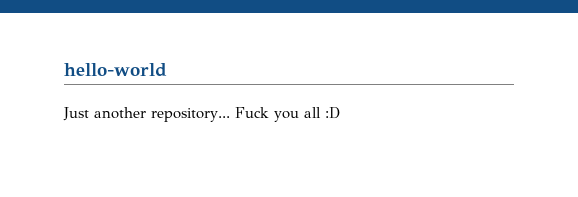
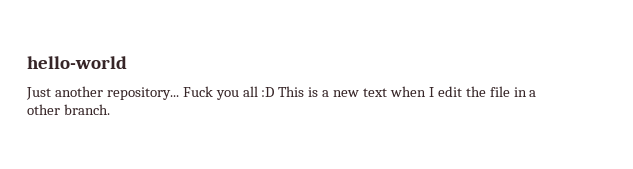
(340, 113) none -> [278,86,537,97] [27,104,110,115] This is a new text when I edit the file in a other branch.

